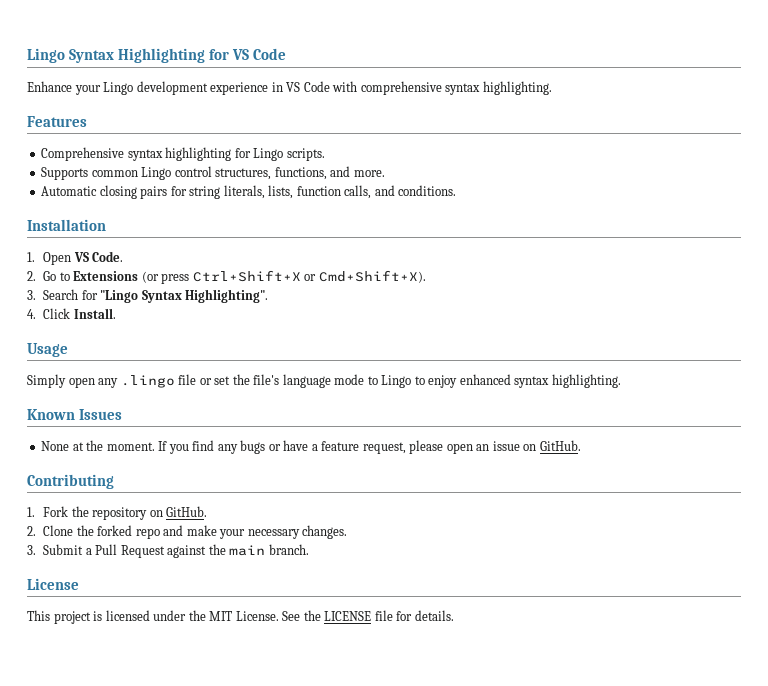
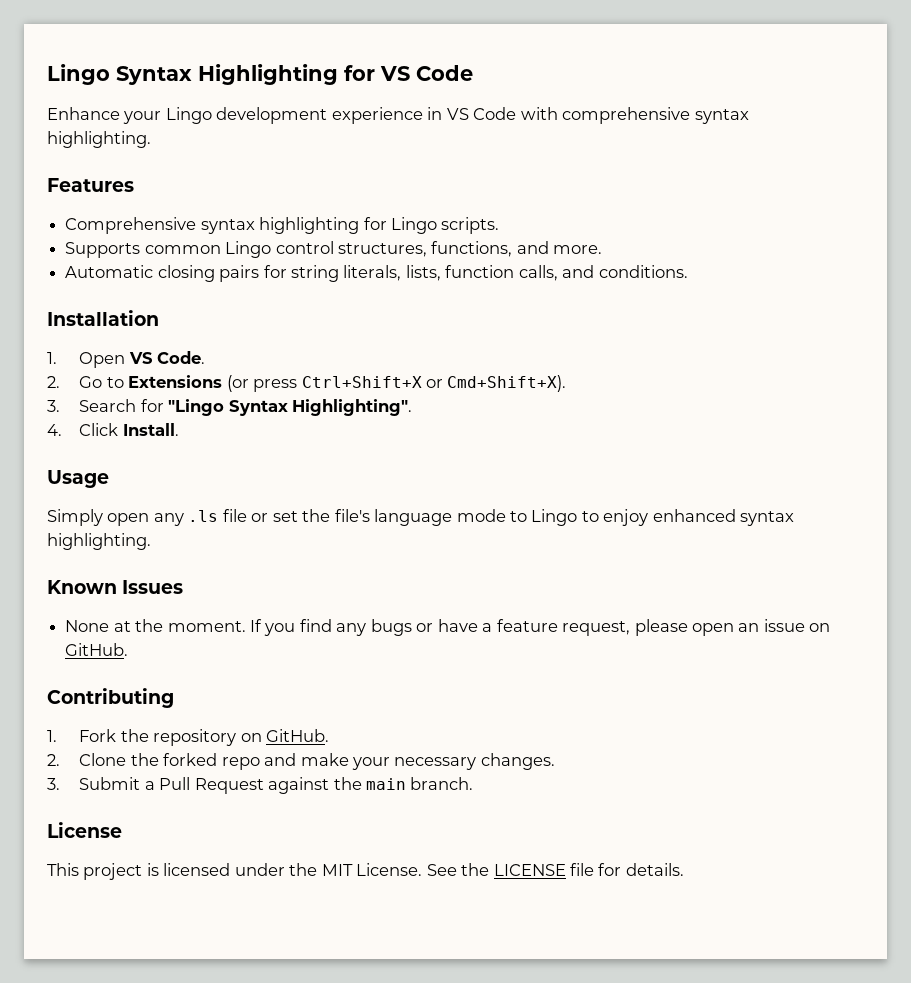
[120,375,175,388] .lingo -> [188,510,219,522] .ls

